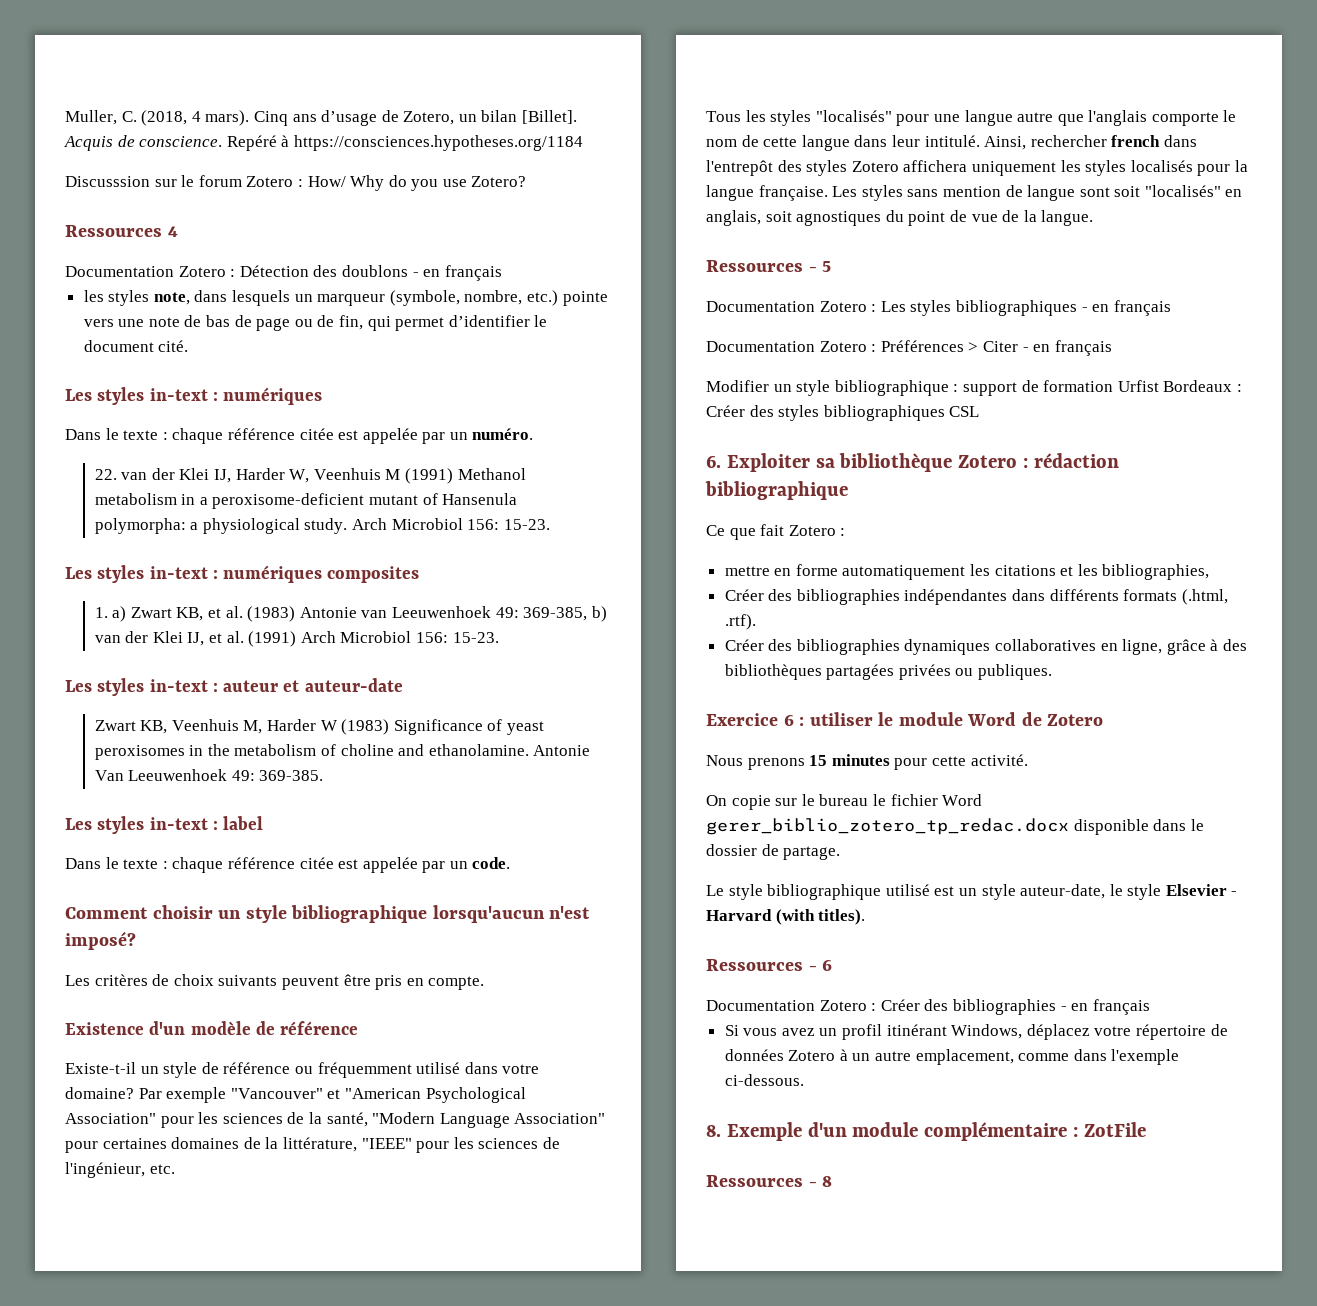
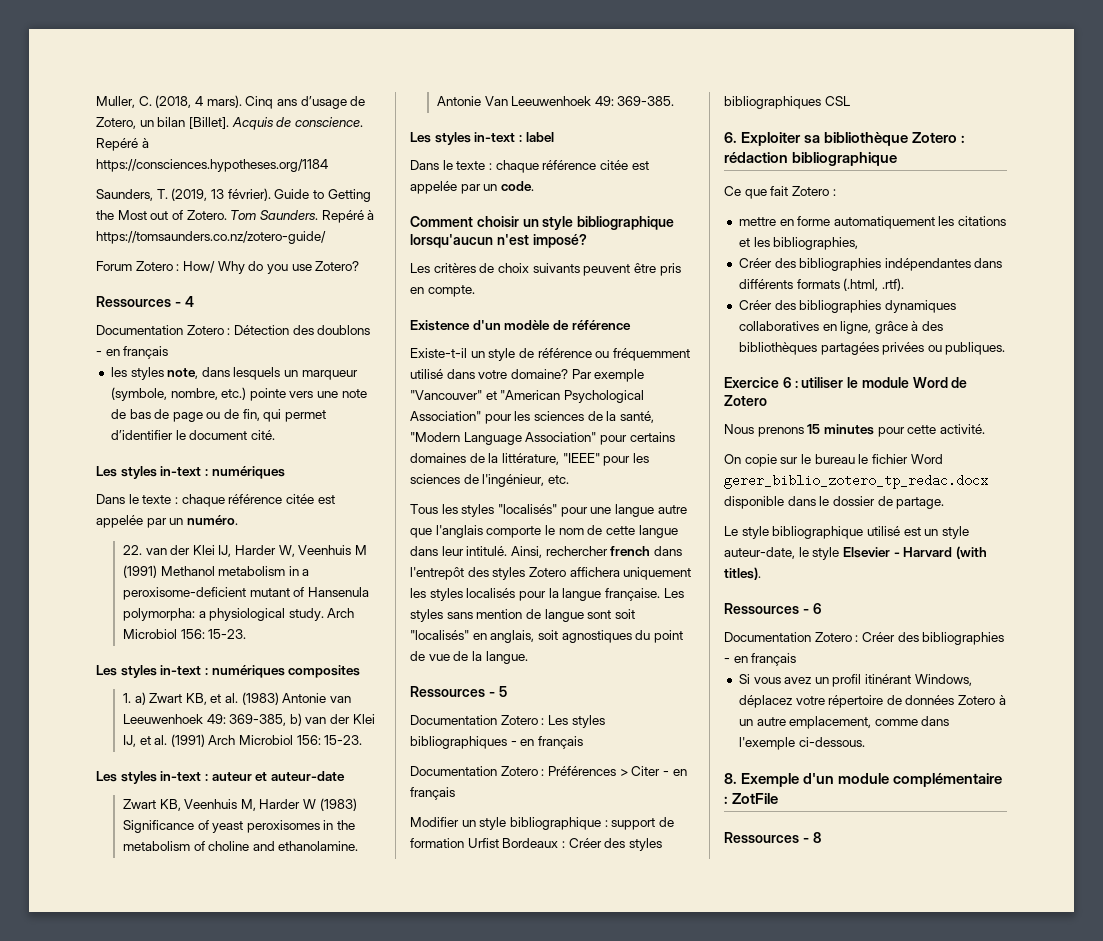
[65,175,242,187] Discusssion sur le forum -> [96,188,371,202] [96,210,375,223] [96,231,326,244] [96,261,132,271] Saunders, T. (2019, 13 février). Guide to Getting the Most out of Zotero. Tom Saunders. Repéré à https://tomsaunders.co.nz/zotero-guide/ // Forum
(162, 231) none -> [174,302,181,307] -
[102,1138,167,1149] certaines -> [629,432,675,442] certains

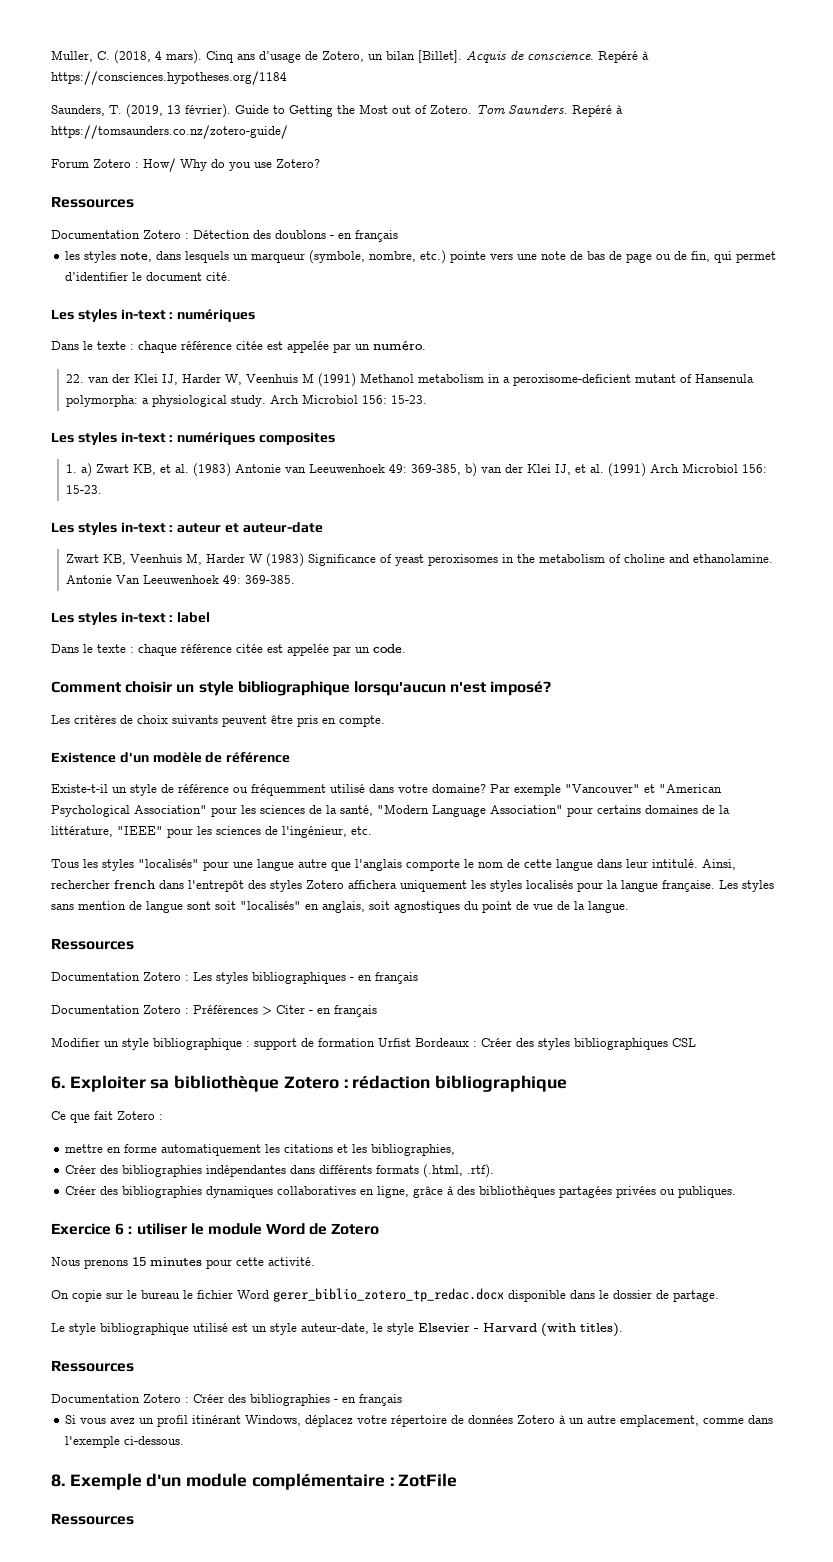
[174,296,194,307] - 4 -> (134, 202) none
[488,686,507,697] - 5 -> (134, 944) none
[802,603,821,614] - 6 -> (134, 1366) none
[802,832,821,843] - 8 -> (134, 1519) none

